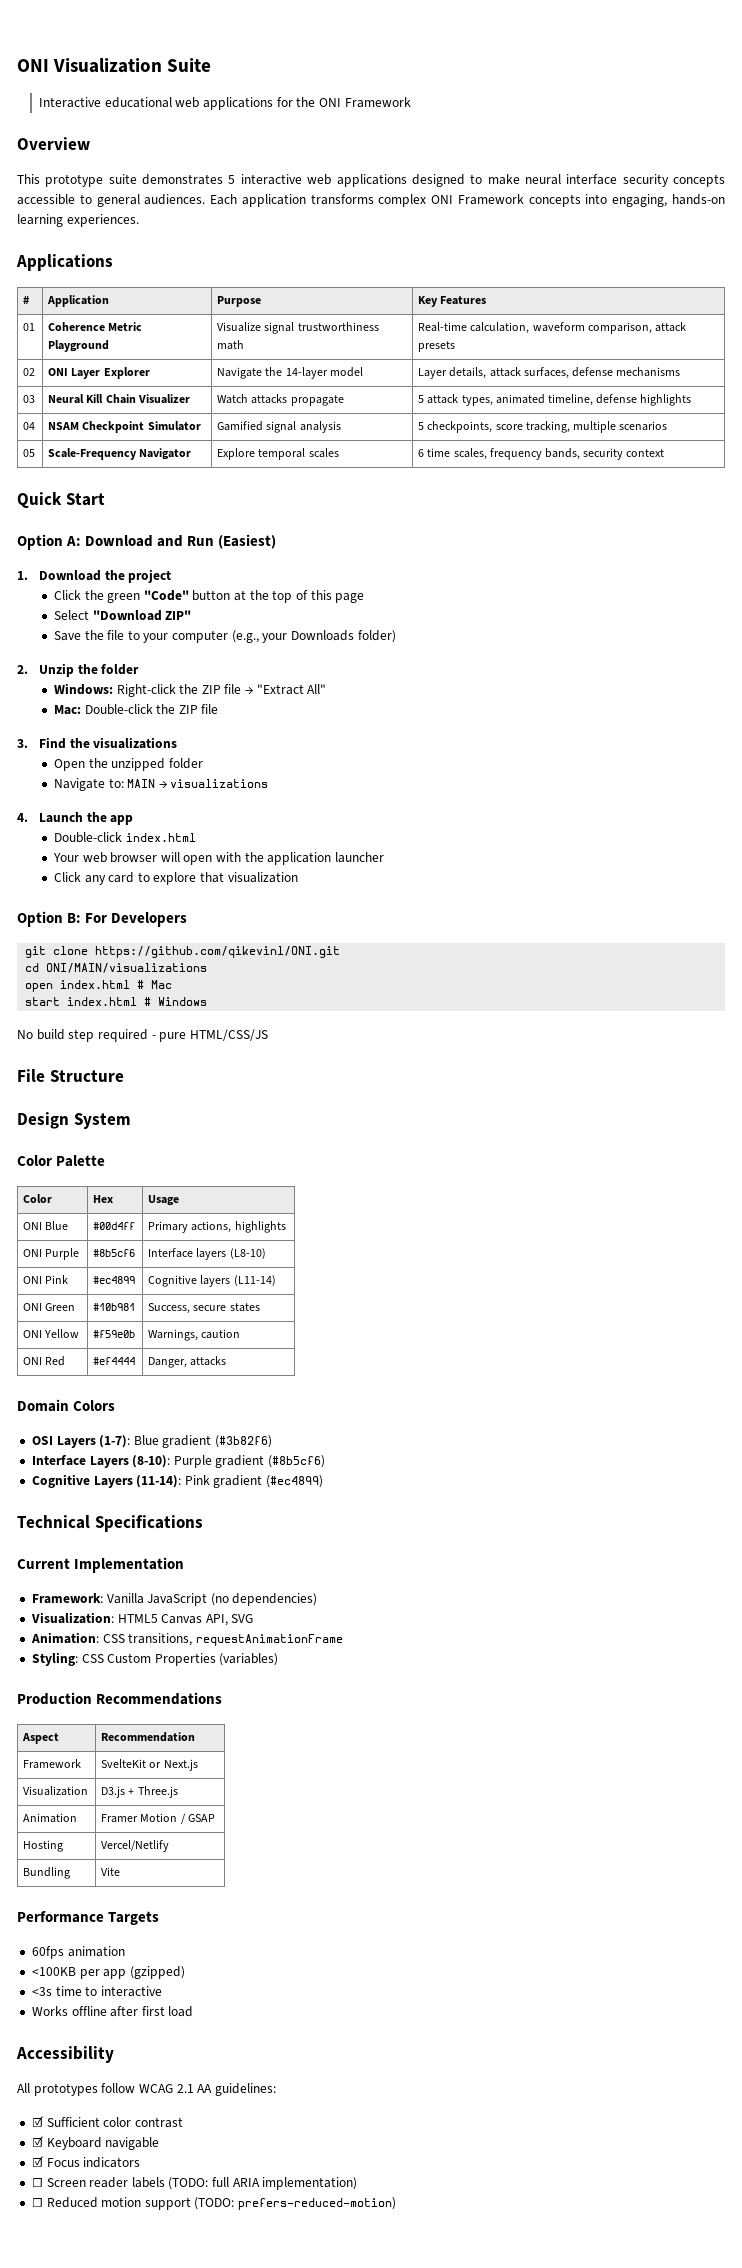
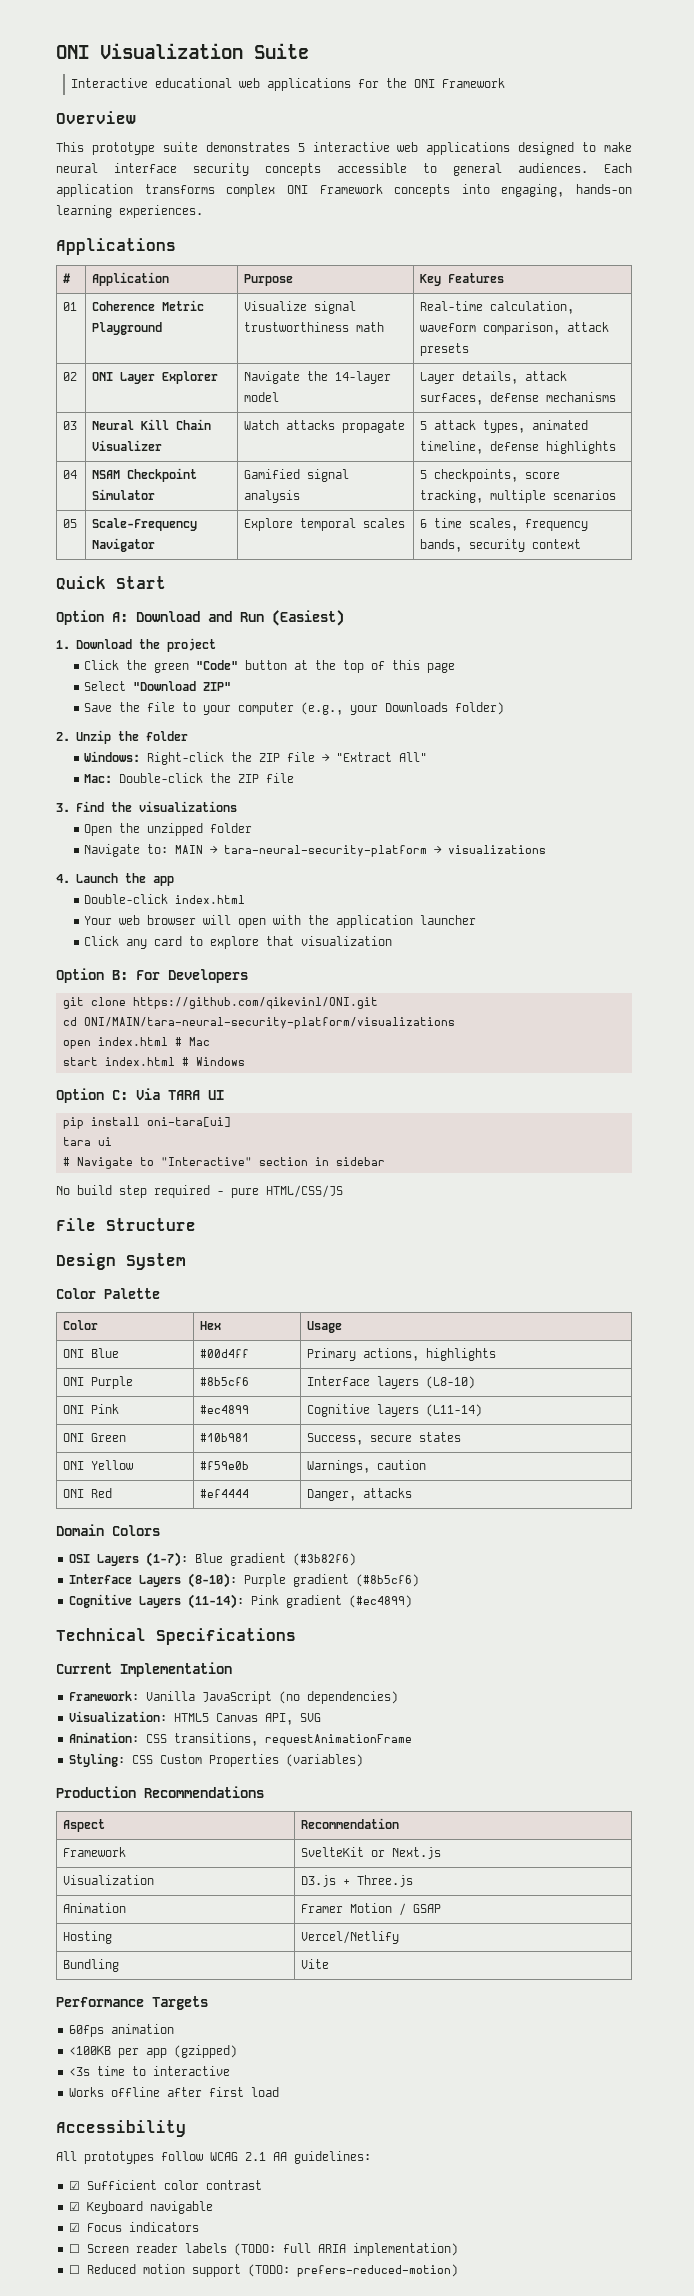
(167, 784) none -> [224,845,443,857] tara-neural-security-platform →
[46,963,208,973] ONI/MAIN/visualizations -> [84,1017,456,1029] ONI/MAIN/tara-neural-security-platform/visualizations
(208, 1001) none -> [56,1088,224,1103] [63,1117,232,1129] [63,1137,113,1146] [63,1157,386,1169] // Option C: Via TARA UI // pip install oni-tara[ui] // tara ui // # Navigate to "Interactive" section in sidebar

